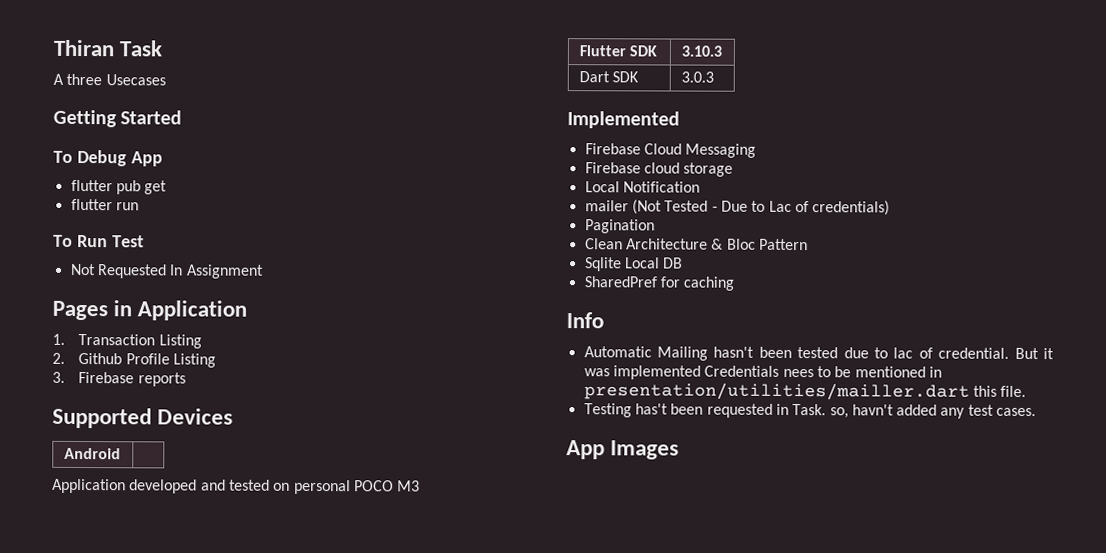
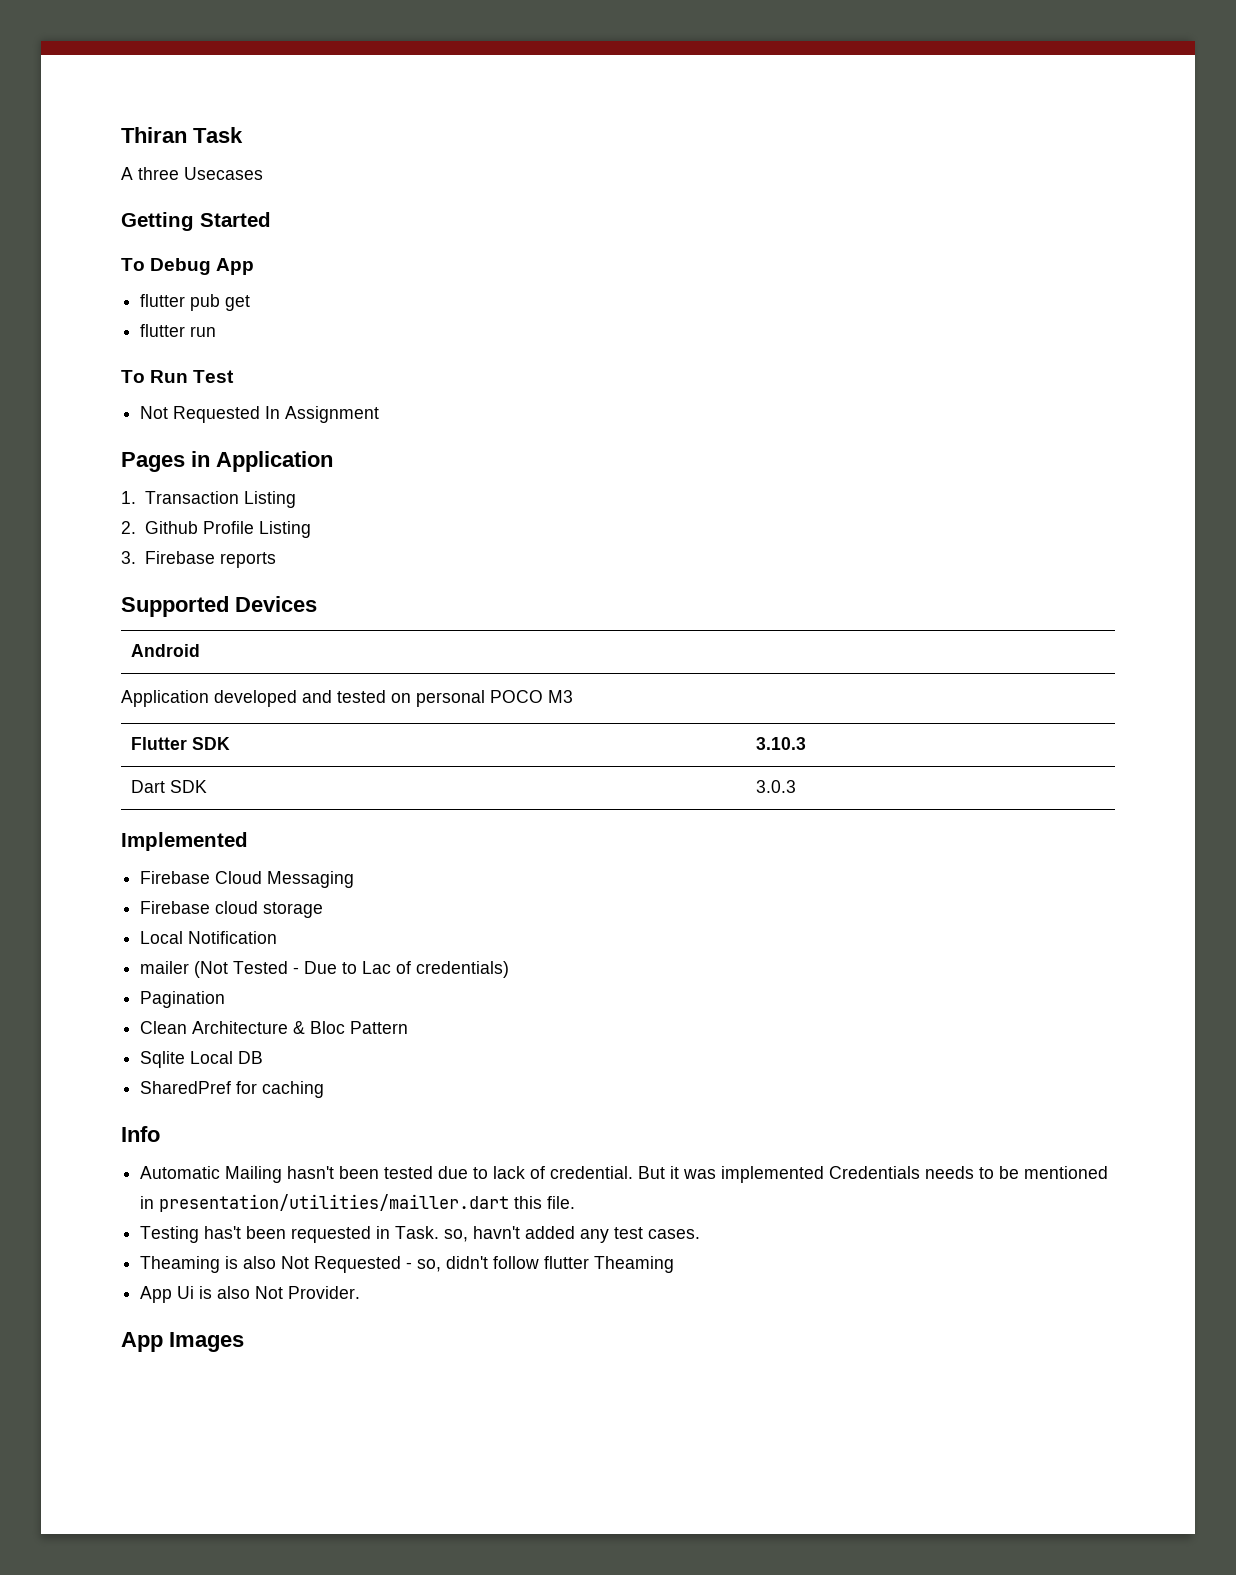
[893,347,914,359] lac -> [493,1166,526,1179] lack
[782,368,814,378] nees -> [925,1166,975,1179] needs
(1037, 412) none -> [140,1256,675,1273] [140,1286,361,1303] // Theaming is also Not Requested - so, didn't follow flutter Theaming // App Ui is also Not Provider.

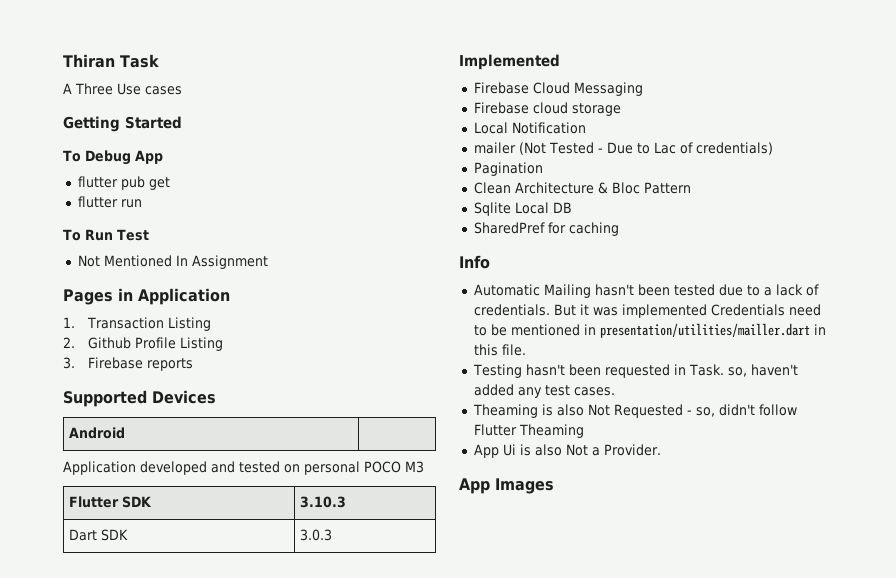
[138,167,263,180] three Usecases -> [75,83,182,95] Three Use cases
[173,406,261,423] Requested -> [103,255,172,267] Mentioned
(489, 1173) none -> [763,287,772,296] a
[550,1166,634,1179] credential. -> [473,304,550,316] credentials.
[925,1166,975,1179] needs -> [788,304,821,316] need
(510, 1203) none -> [813,324,826,335] in
[204,1226,242,1239] has't -> [525,364,565,376] hasn't
[473,1226,521,1239] havn't -> [750,364,798,376] haven't
[544,1256,590,1269] flutter -> [473,424,517,436] Flutter
(284, 1292) none -> [591,447,600,456] a

